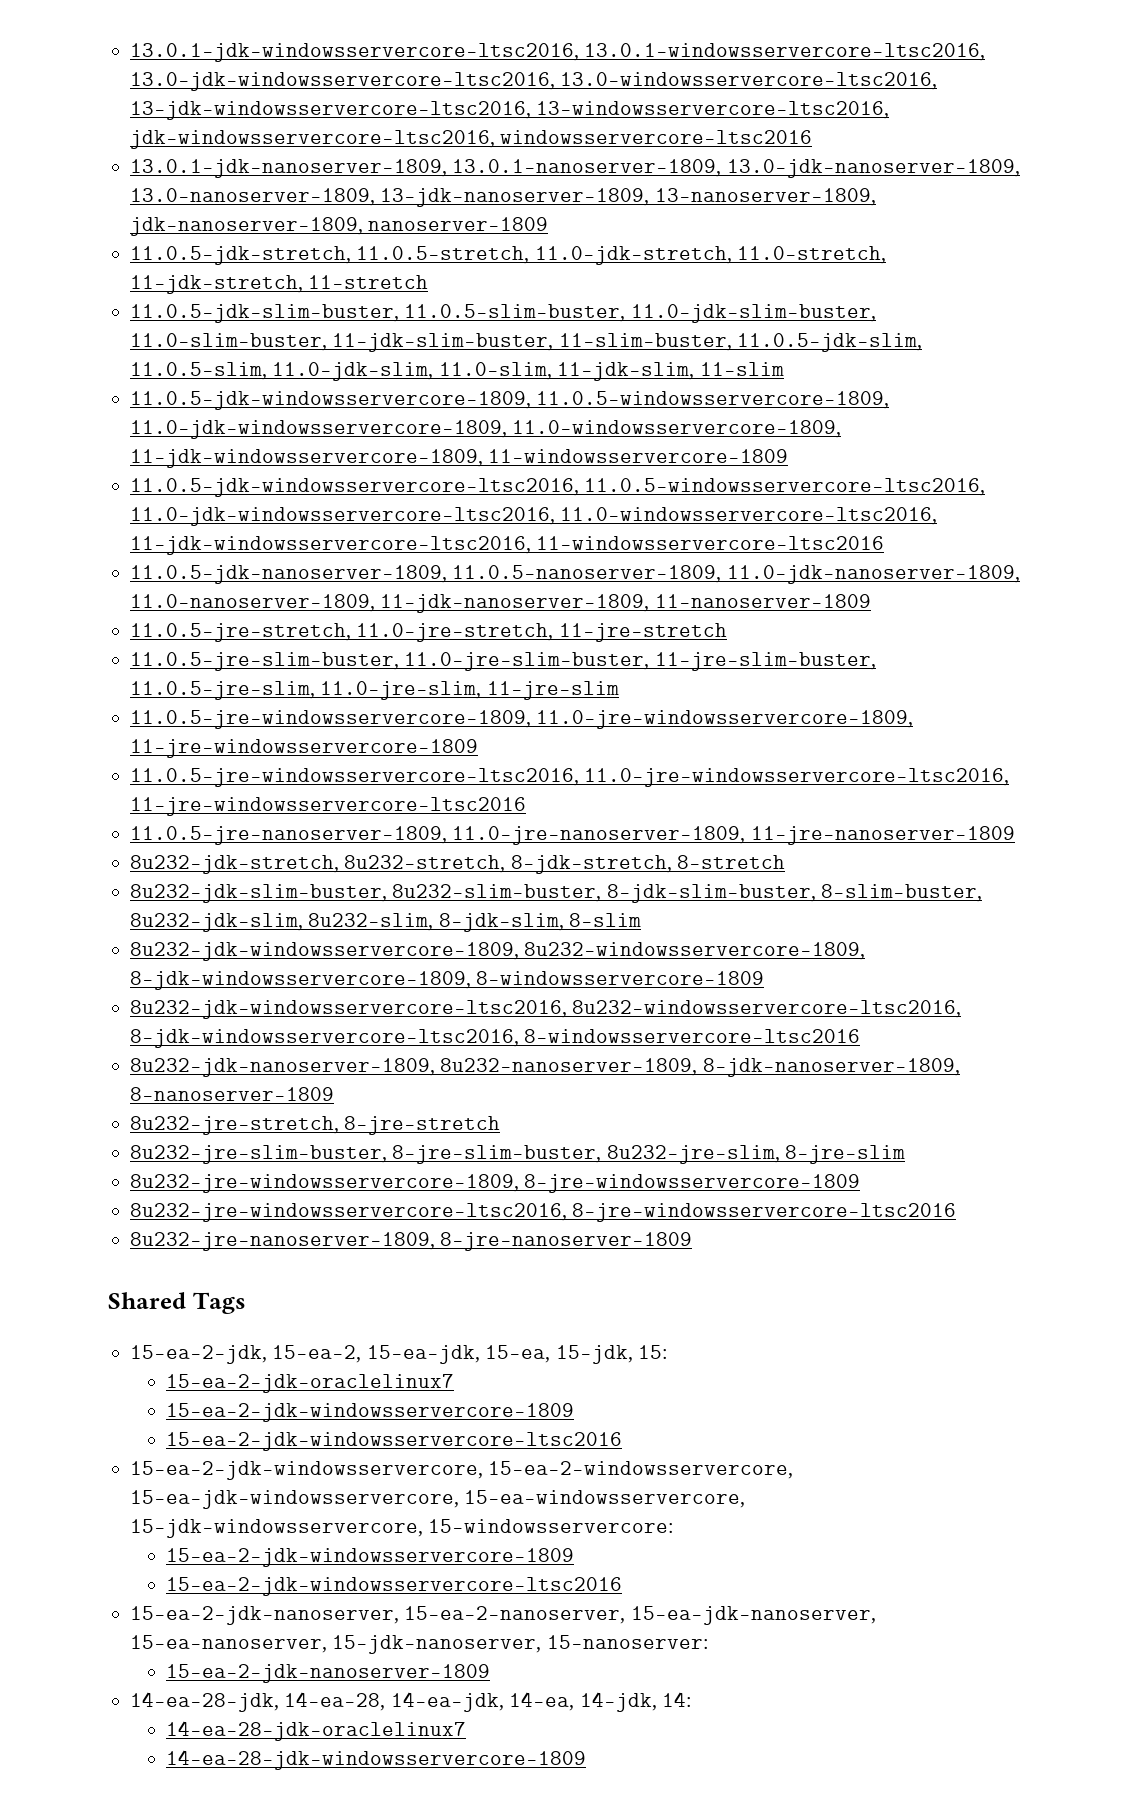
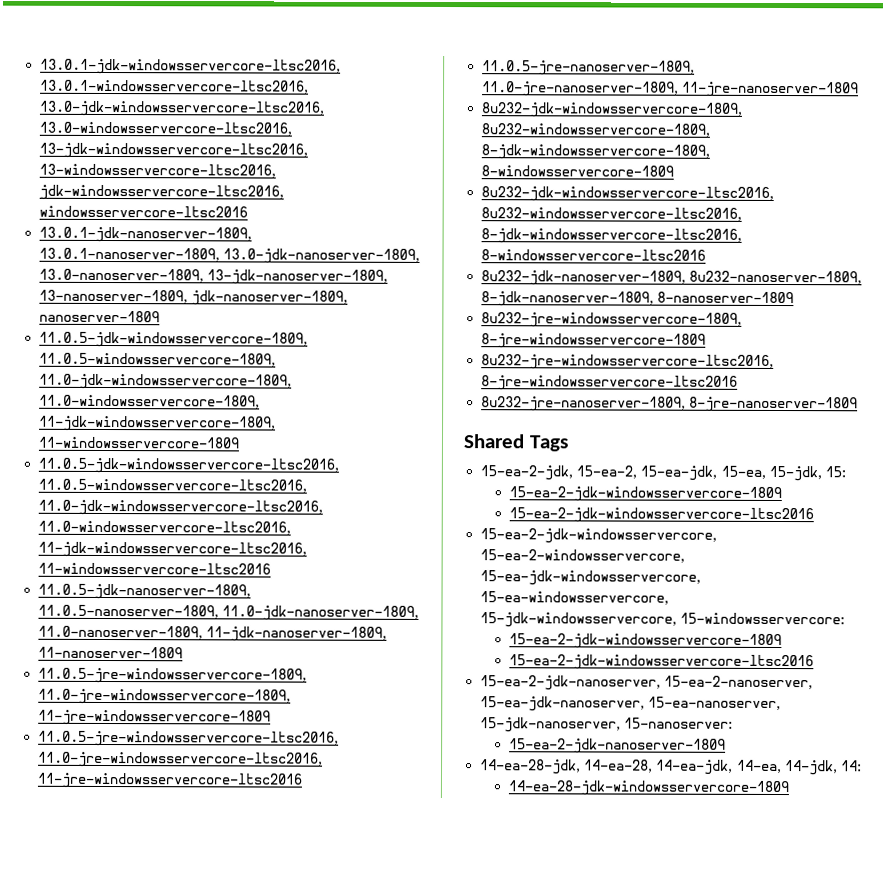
[130,246,887,265] [130,275,429,294] [130,304,876,323] [130,333,923,352] [130,362,784,381] // 11.0.5-jdk-stretch, 11.0.5-stretch, 11.0-jdk-stretch, 11.0-stretch, 11-jdk-stretch, 11-stretch // 11.0.5-jdk-slim-buster, 11.0.5-slim-buster, 11.0-jdk-slim-buster, 11.0-slim-buster, 11-jdk-slim-buster, 11-slim-buster, 11.0.5-jdk-slim, 11.0.5-slim, 11.0-jdk-slim, 11.0-slim, 11-jdk-slim, 11-slim -> (161, 316) none
[130,623,727,642] [130,652,876,671] [130,681,619,700] // 11.0.5-jre-stretch, 11.0-jre-stretch, 11-jre-stretch // 11.0.5-jre-slim-buster, 11.0-jre-slim-buster, 11-jre-slim-buster, 11.0.5-jre-slim, 11.0-jre-slim, 11-jre-slim -> (184, 652) none
[130,855,786,874] [130,884,983,903] [130,913,642,932] // 8u232-jdk-stretch, 8u232-stretch, 8-jdk-stretch, 8-stretch // 8u232-jdk-slim-buster, 8u232-slim-buster, 8-jdk-slim-buster, 8-slim-buster, 8u232-jdk-slim, 8u232-slim, 8-jdk-slim, 8-slim -> (860, 89) none
[130,1116,501,1135] [130,1145,906,1164] // 8u232-jre-stretch, 8-jre-stretch // 8u232-jre-slim-buster, 8-jre-slim-buster, 8u232-jre-slim, 8-jre-slim -> (795, 297) none
[165,1374,454,1393] // 15-ea-2-jdk-oraclelinux7 -> (846, 472) none
[165,1721,466,1741] // 14-ea-28-jdk-oraclelinux7 -> (862, 766) none

